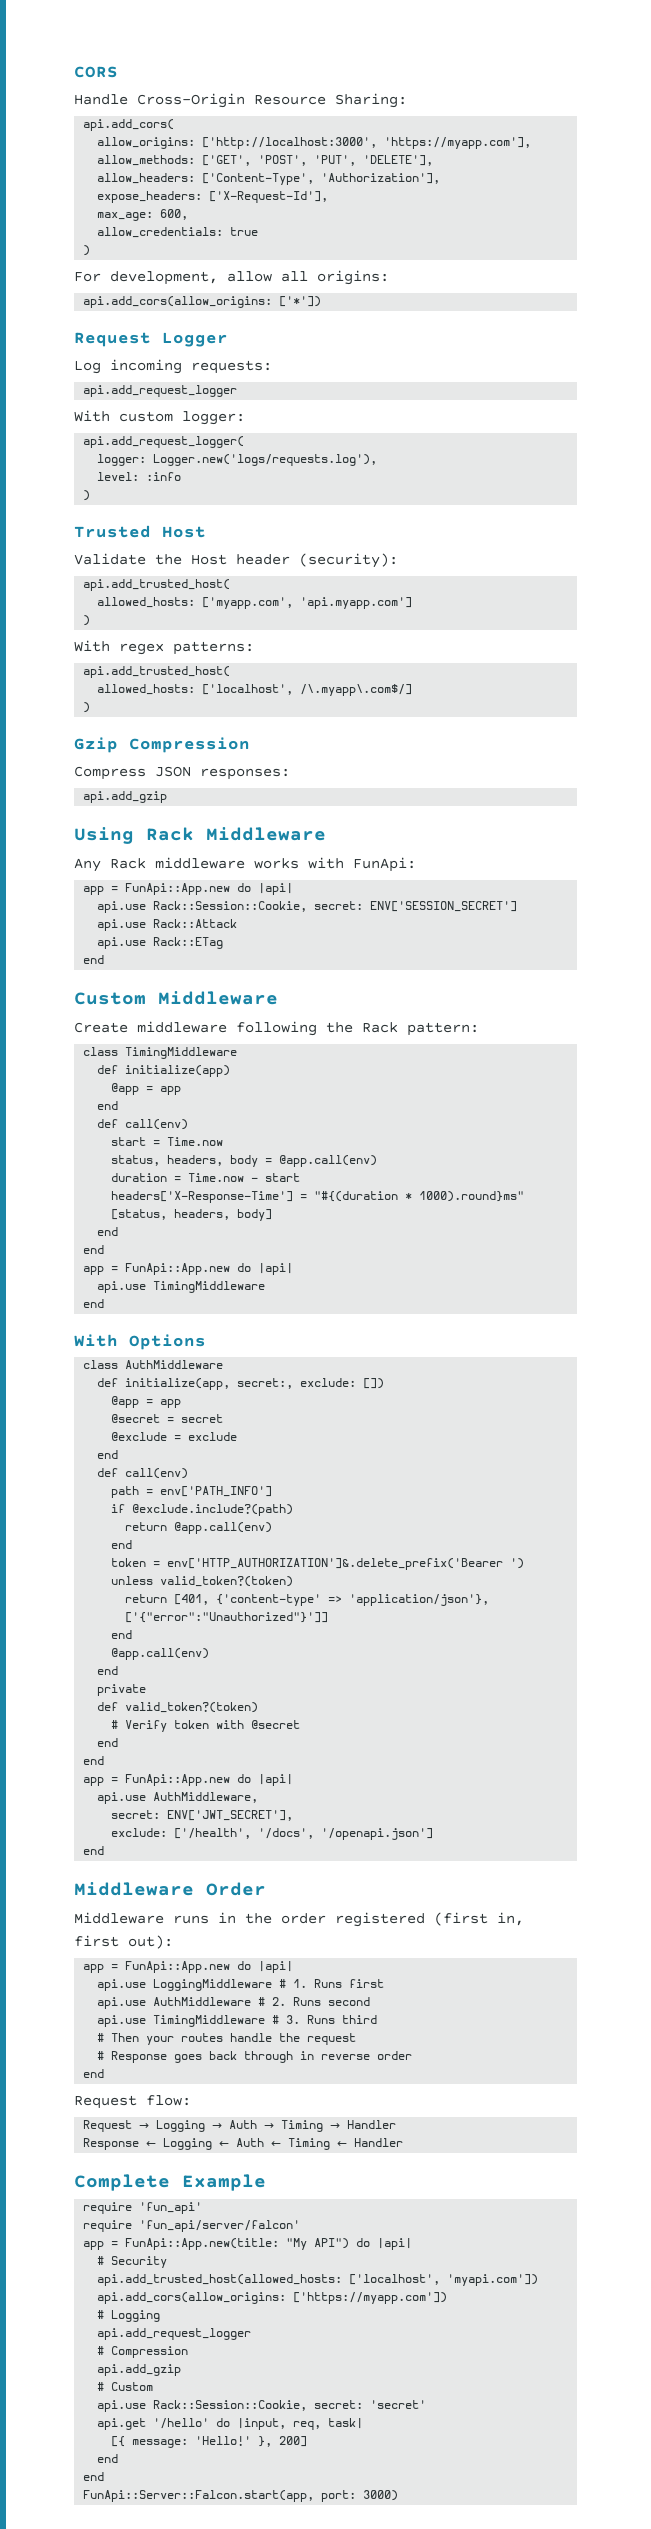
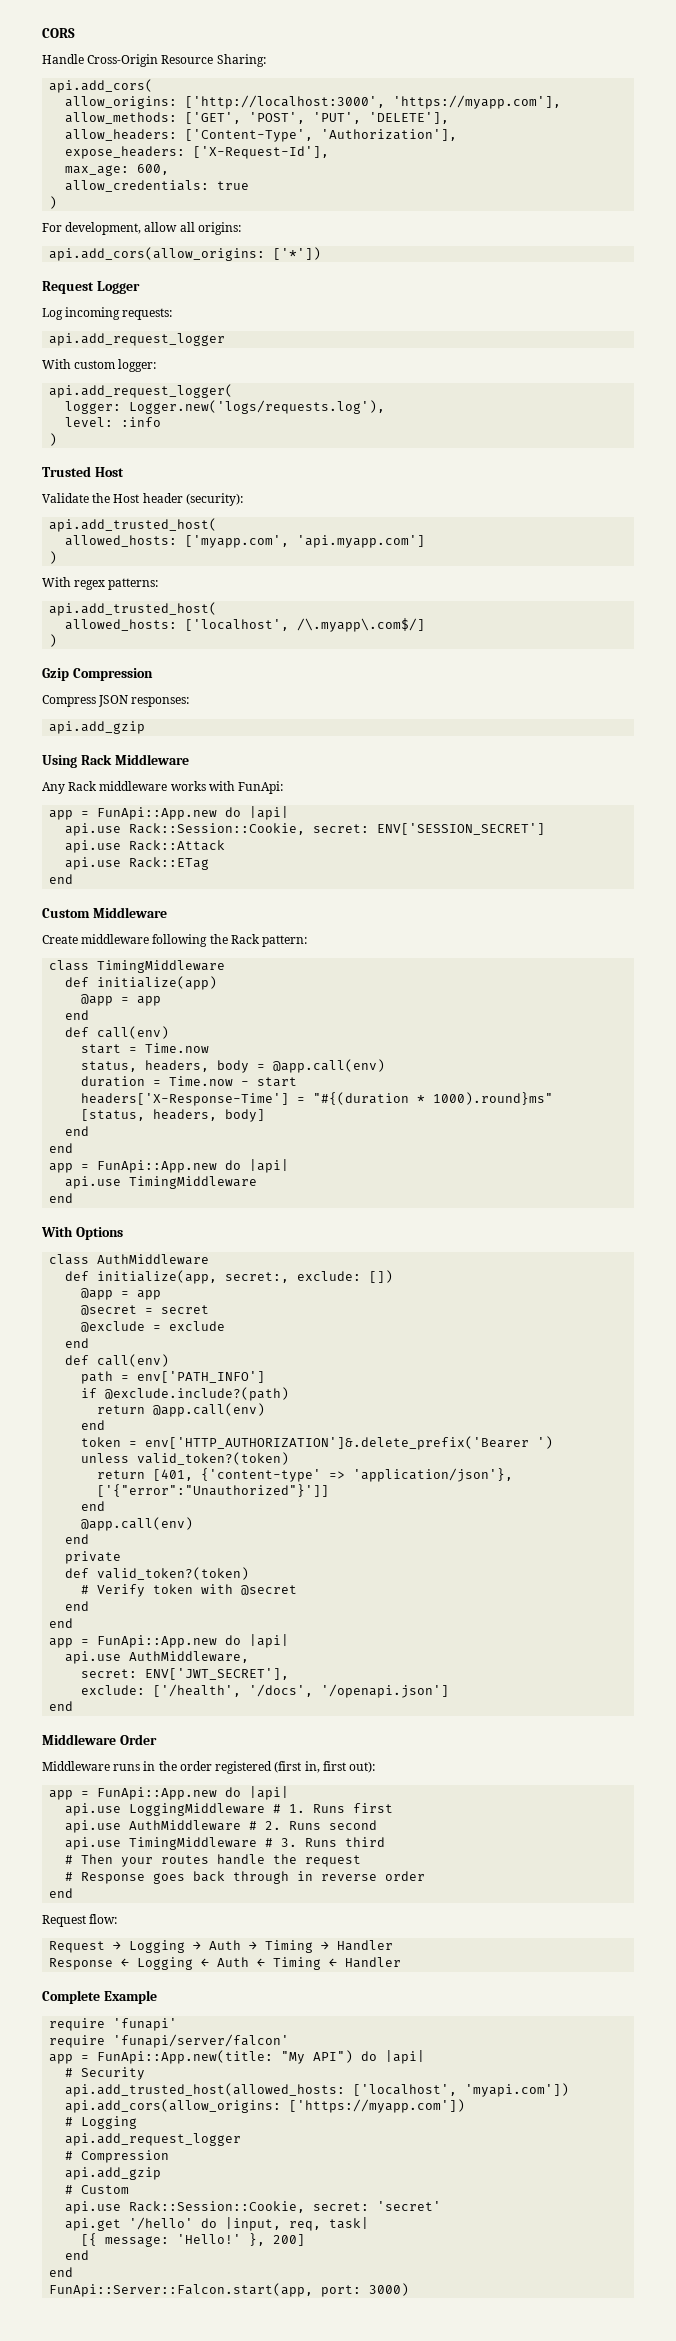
[139,2202,203,2214] [83,2220,301,2232] 'fun_api' // require 'fun_api/server/falcon' -> [113,2018,178,2031] [49,2034,290,2048] 'funapi' // require 'funapi/server/falcon'

